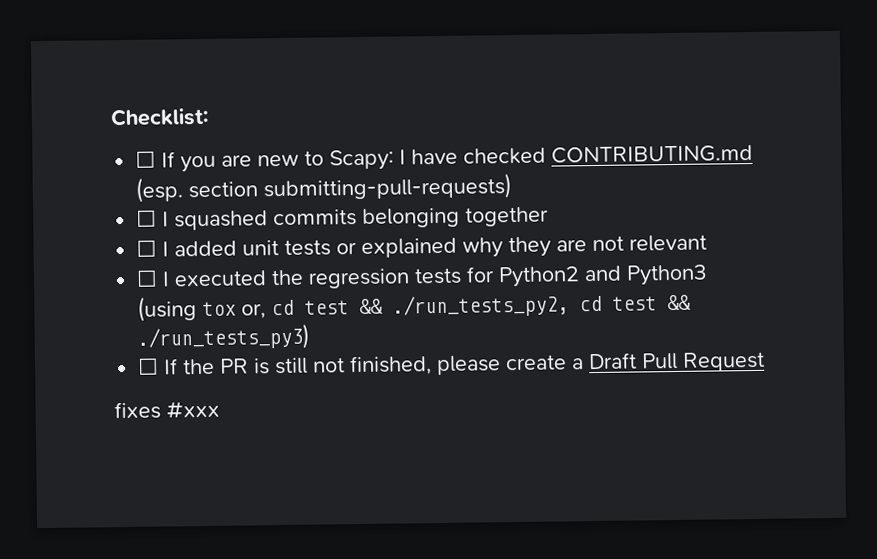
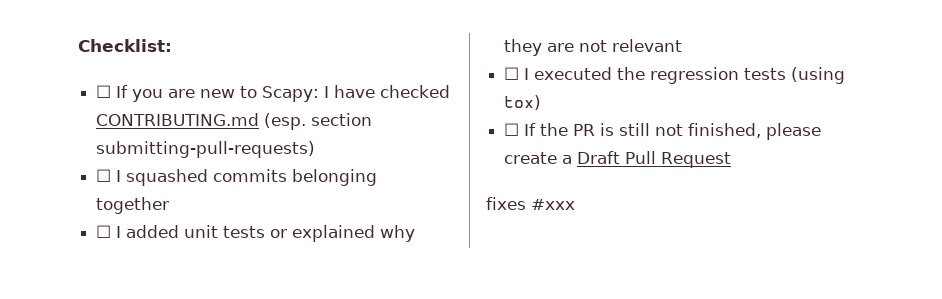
[466,264,709,288] [137,294,692,322] [137,323,311,351] for Python2 and Python3 (using tox or, cd test && ./run_tests_py2, cd test && ./run_tests_py3) -> [791,67,846,84] [504,95,542,110] (using tox)

